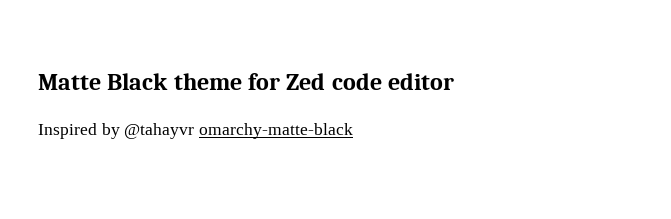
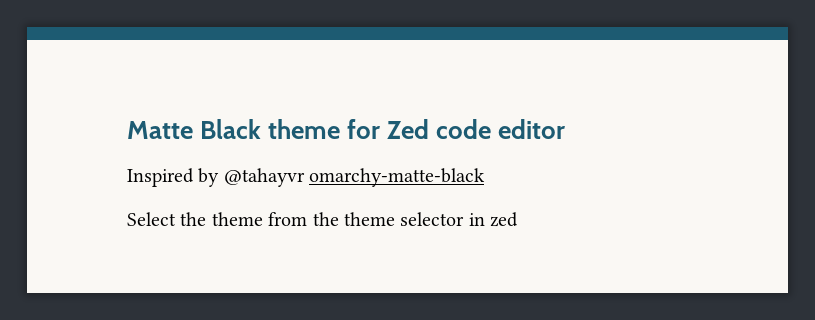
(354, 131) none -> [127,212,519,227] // Select the theme from the theme selector in zed

